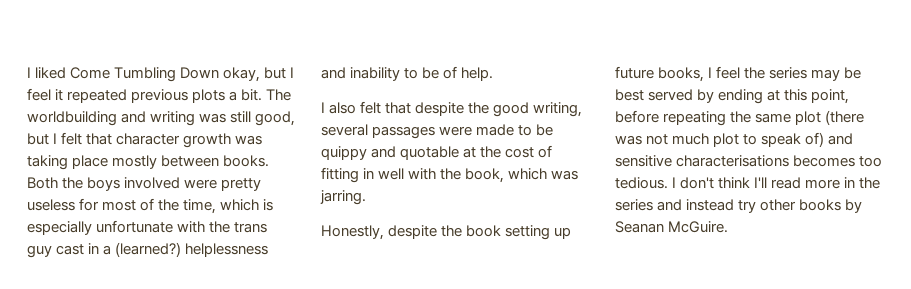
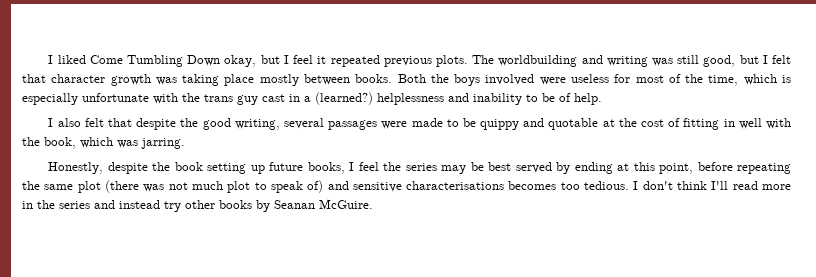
[192,89,263,103] plots a bit. -> [435,55,468,67] plots.
[221,178,262,191] pretty -> (566, 81) none

